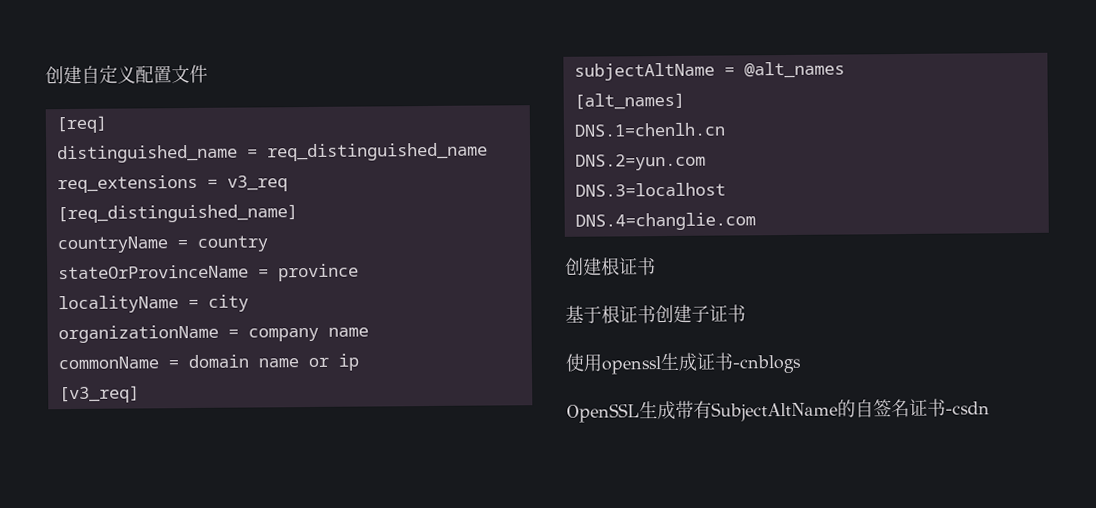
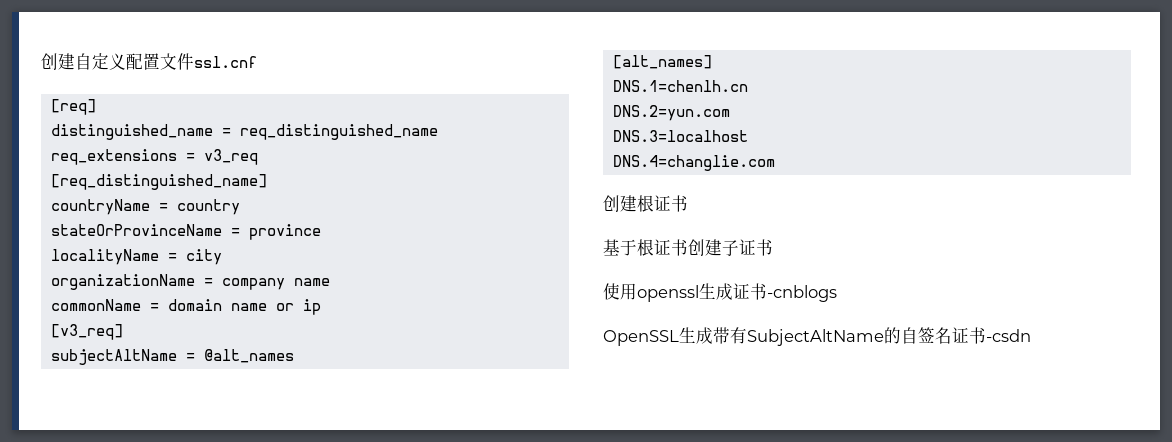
(208, 73) none -> [194,56,257,68] ssl.cnf

